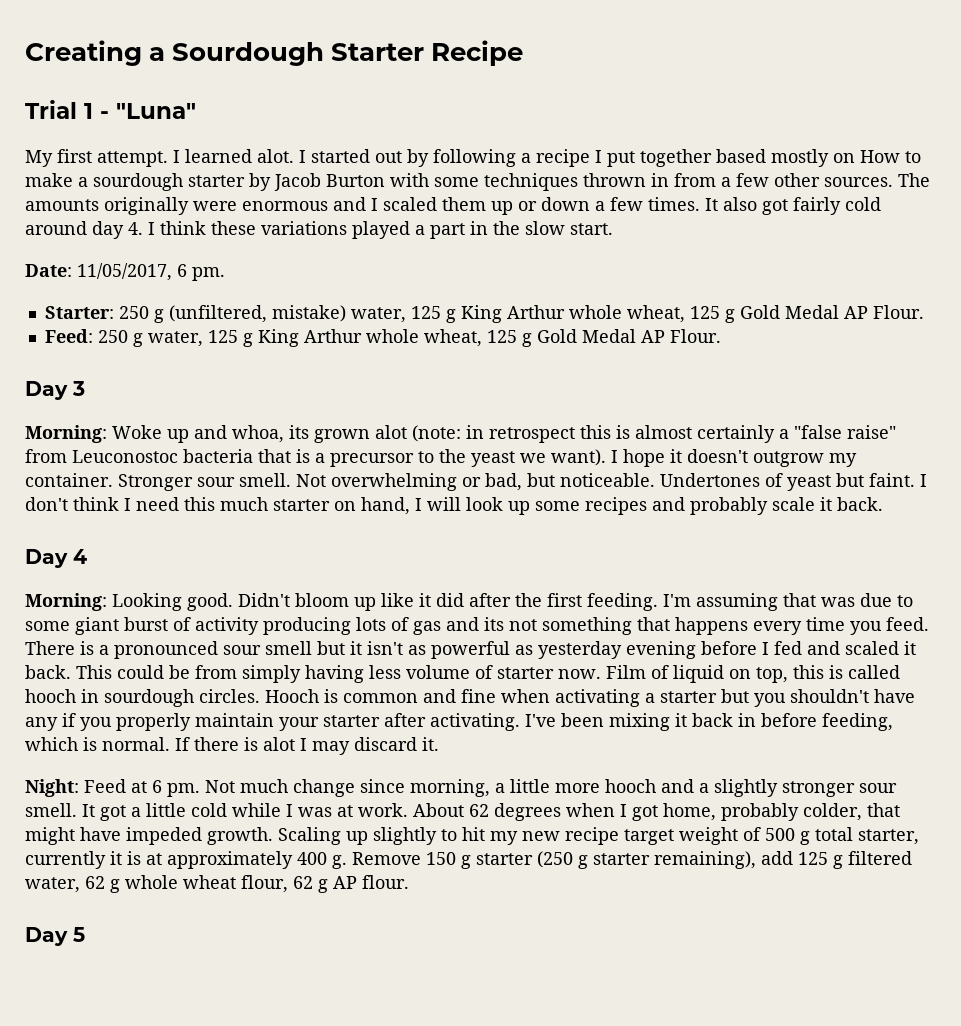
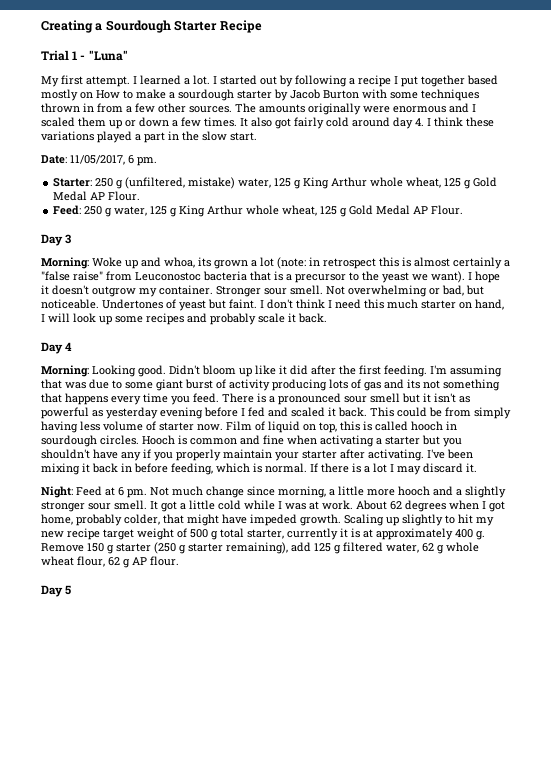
[257,149,294,163] alot. -> [184,75,210,85] a lot.
[375,425,407,439] alot -> [251,257,274,267] a lot
[263,737,295,751] alot -> [364,463,387,473] a lot

